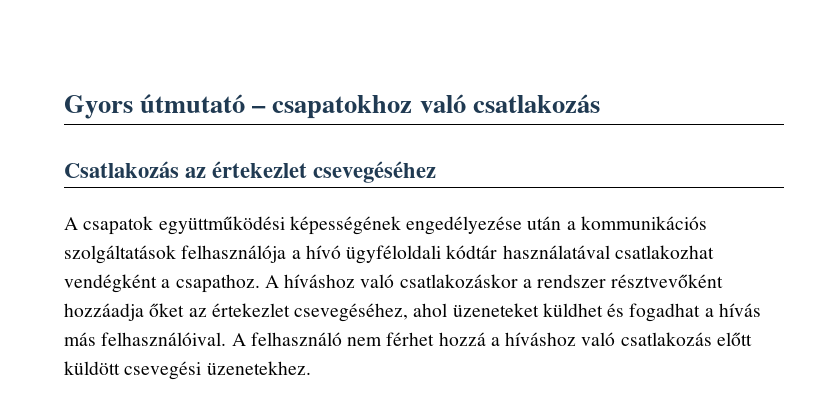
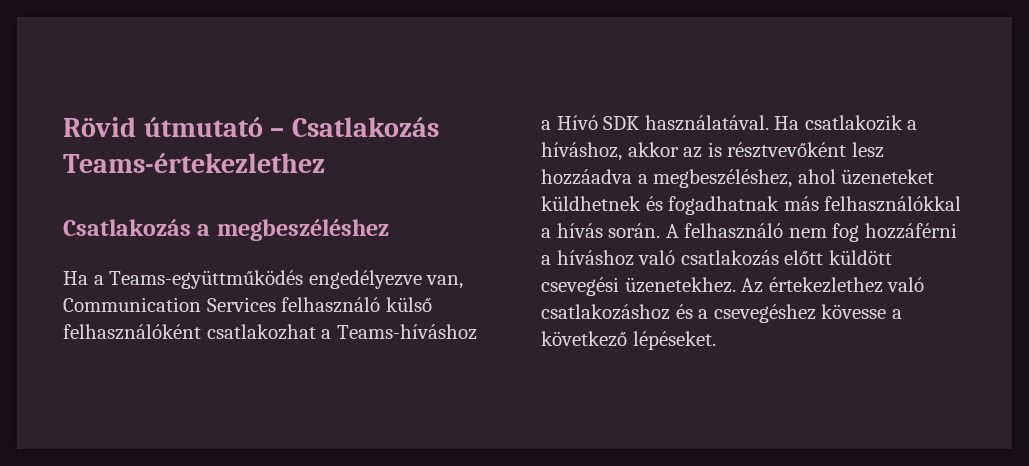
[64,95,133,119] Gyors -> [63,117,136,137] Rövid
[272,94,600,119] [64,161,437,183] [64,216,707,235] [64,245,714,264] [64,274,724,293] [64,303,761,322] [64,332,227,346] csapatokhoz való csatlakozás // Csatlakozás az értekezlet csevegéséhez // A csapatok együttműködési képességének engedélyezése után a kommunikációs szolgáltatások felhasználója a hívó ügyféloldali kódtár használatával csatlakozhat vendégként a csapathoz. A híváshoz való csatlakozáskor a rendszer résztvevőként hozzáadja őket az értekezlet csevegéséhez, ahol üzeneteket küldhet és fogadhat a hívás más felhasználóival. -> [291,117,439,137] [63,153,325,173] [63,219,389,241] [63,270,464,289] [63,297,432,313] [63,324,477,340] [541,115,918,131] [541,142,884,161] [541,169,935,188] [541,196,962,215] [541,223,661,238] Csatlakozás Teams-értekezlethez // Csatlakozás a megbeszéléshez // Ha a Teams-együttműködés engedélyezve van, Communication Services felhasználó külső felhasználóként csatlakozhat a Teams-híváshoz a Hívó SDK használatával. Ha csatlakozik a híváshoz, akkor az is résztvevőként lesz hozzáadva a megbeszéléshez, ahol üzeneteket küldhetnek és fogadhatnak más felhasználókkal a hívás során.
[386,332,486,346] férhet hozzá -> [832,223,957,242] fog hozzáférni
(311, 368) none -> [741,277,925,293] [541,304,902,323] [541,331,716,350] Az értekezlethez való csatlakozáshoz és a csevegéshez kövesse a következő lépéseket.

